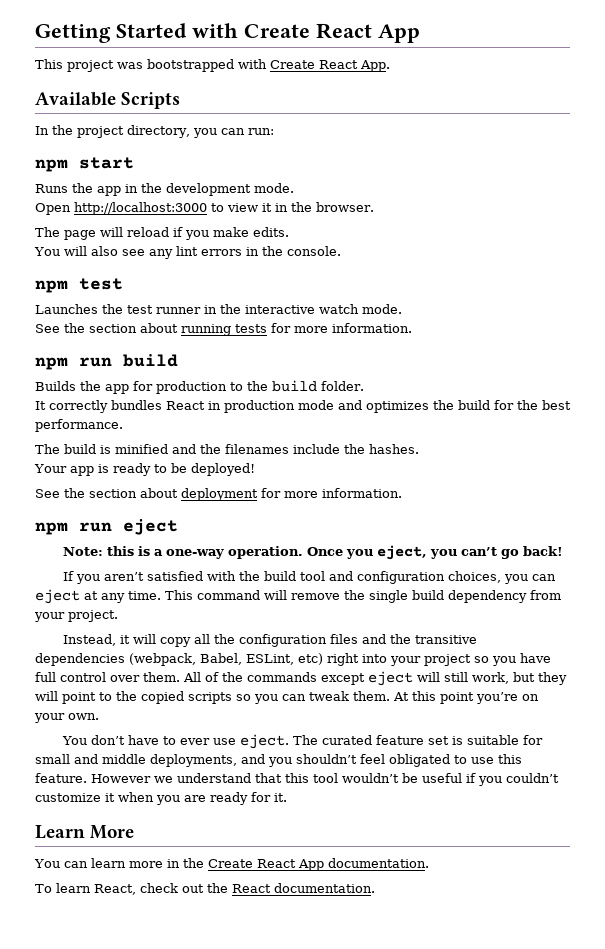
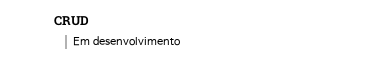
[35,23,420,43] [35,59,390,72] [35,92,181,109] [35,125,274,138] [35,157,134,172] [35,183,294,196] [35,202,374,215] [35,227,289,240] [34,246,341,259] [35,278,123,293] [35,304,402,314] [35,323,412,336] [35,354,178,370] [35,380,364,394] [35,400,571,413] [35,419,123,432] [35,444,419,454] [34,463,255,476] [35,488,402,501] [35,519,178,535] [62,545,563,560] [62,571,556,584] [35,589,561,604] [34,610,118,622] [62,634,477,647] [35,653,551,666] [35,671,567,686] [35,691,539,704] [34,713,99,723] [61,734,544,749] [35,754,522,767] [35,773,559,786] [35,792,287,805] [35,825,135,839] [34,858,429,871] [35,883,375,895] Getting Started with Create React App // This project was bootstrapped with Create React App. // Available Scripts // In the project directory, you can run: // npm start // Runs the app in the development mode. // Open http://localhost:3000 to view it in the browser. // The page will reload if you make edits. // You will also see any lint errors in the console. // npm test // Launches the test runner in the interactive watch mode. // See the section about running tests for more information. // npm run build // Builds the app for production to the build folder. // It correctly bundles React in production mode and optimizes the build for the best performance. // The build is minified and the filenames include the hashes. // Your app is ready to be deployed! // See the section about deployment for more information. // npm run eject // Note: this is a one-way operation. Once you eject, you can’t go back! // If you aren’t satisfied with the build tool and configuration choices, you can eject at any time. This command will remove the single build dependency from your project. // Instead, it will copy all the configuration files and the transitive dependencies (webpack, Babel, ESLint, etc) right into your project so you have full control over them. All of the commands except eject will still work, but they will point to the copied scripts so you can tweak them. At this point you’re on your own. // You don’t have to ever use eject. The curated feature set is suitable for small and middle deployments, and you shouldn’t feel obligated to use this feature. However we understand that this tool wouldn’t be useful if you couldn’t customize it when you are ready for it. // Learn More // You can learn more in the Create React App documentation. // To learn React, check out the React documentation. -> [54,16,89,26] [73,36,181,46] CRUD // Em desenvolvimento

